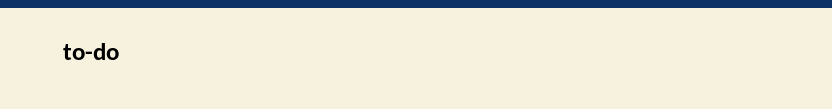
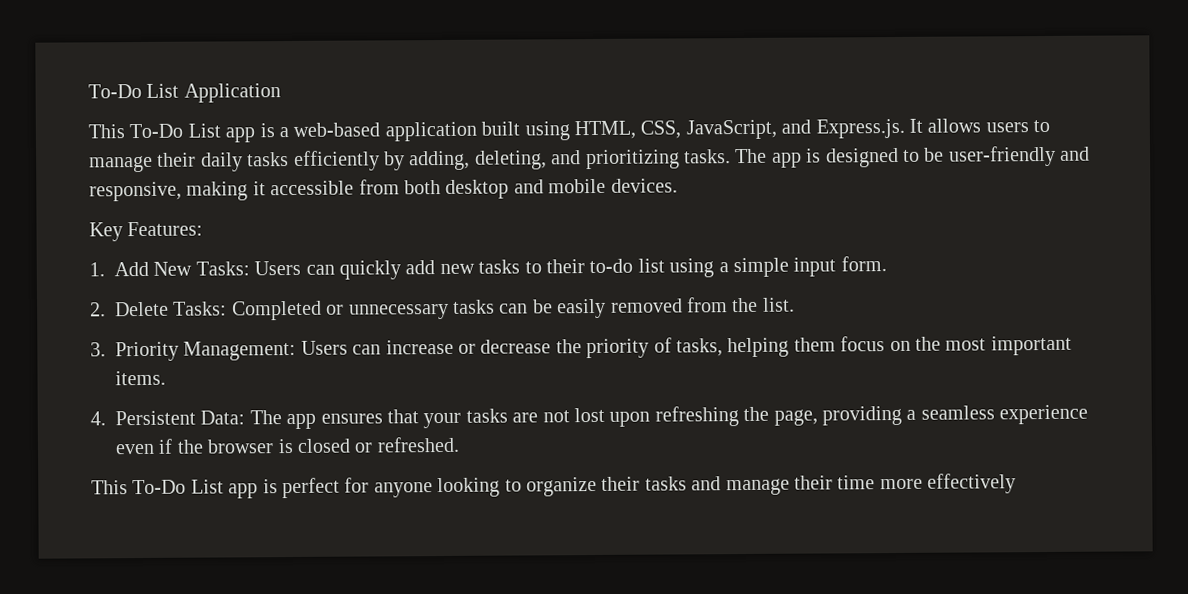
[63,43,119,60] to-do -> [88,83,281,103] [88,118,1051,143] [89,145,1091,173] [89,178,678,202] [89,221,204,242] [89,256,887,280] [90,297,795,321] [90,335,1072,362] [115,370,166,386] [90,404,1089,430] [115,436,460,455] [91,473,1017,499] To-Do List Application // This To-Do List app is a web-based application built using HTML, CSS, JavaScript, and Express.js. It allows users to manage their daily tasks efficiently by adding, deleting, and prioritizing tasks. The app is designed to be user-friendly and responsive, making it accessible from both desktop and mobile devices. // Key Features: // 1. Add New Tasks: Users can quickly add new tasks to their to-do list using a simple input form. // 2. Delete Tasks: Completed or unnecessary tasks can be easily removed from the list. // 3. Priority Management: Users can increase or decrease the priority of tasks, helping them focus on the most important items. // 4. Persistent Data: The app ensures that your tasks are not lost upon refreshing the page, providing a seamless experience even if the browser is closed or refreshed. // This To-Do List app is perfect for anyone looking to organize their tasks and manage their time more effectively

